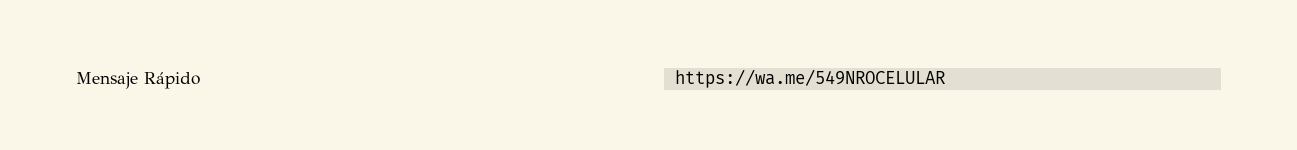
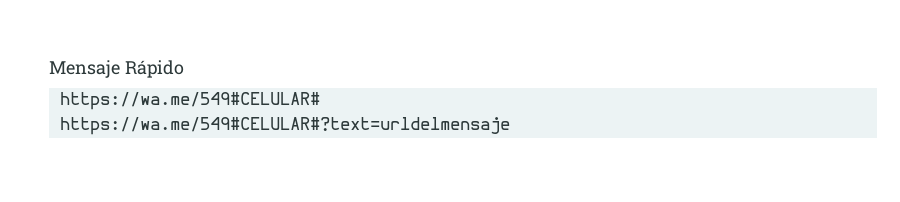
[674,69,945,88] https://wa.me/549NROCELULAR -> [59,92,320,110] [59,117,510,135] https://wa.me/549#CELULAR# // https://wa.me/549#CELULAR#?text=urldelmensaje

